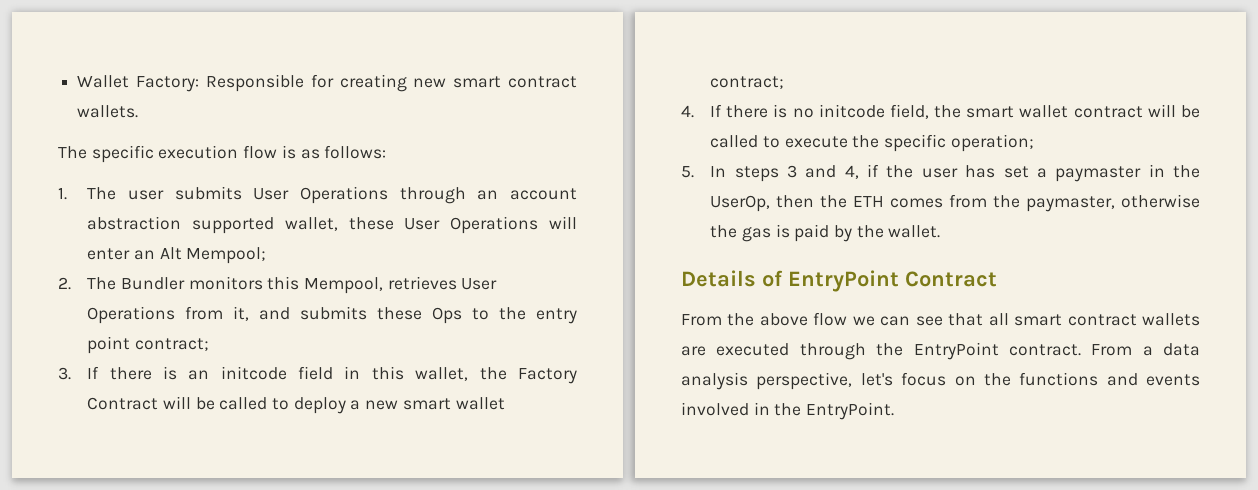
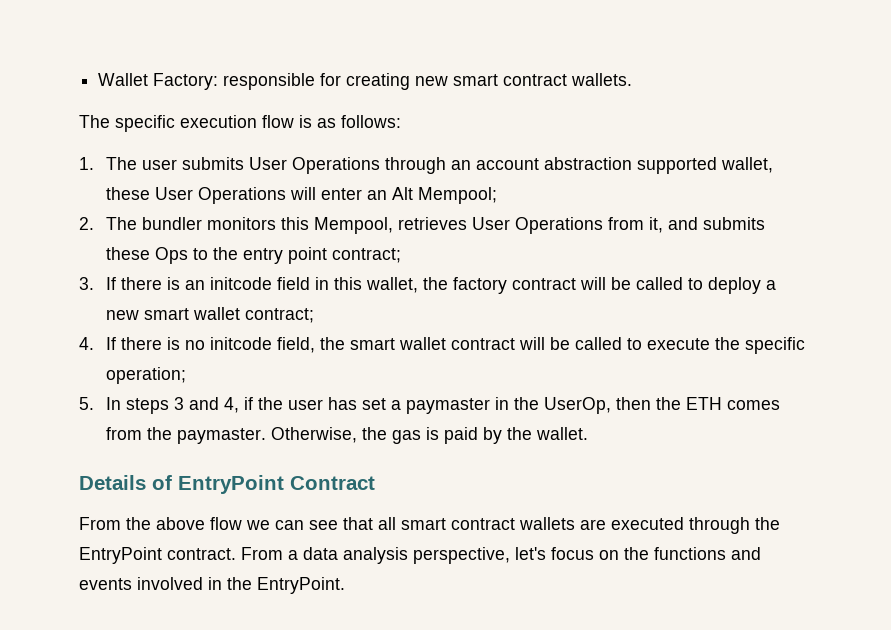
[205,74,304,92] Responsible -> [223,73,316,90] responsible
[120,277,185,290] Bundler -> [142,217,203,230] bundler
[518,368,578,384] [87,397,159,410] Factory Contract -> [453,277,577,294] factory contract
[1026,194,1200,212] paymaster, otherwise -> [177,427,358,444] paymaster. Otherwise,

